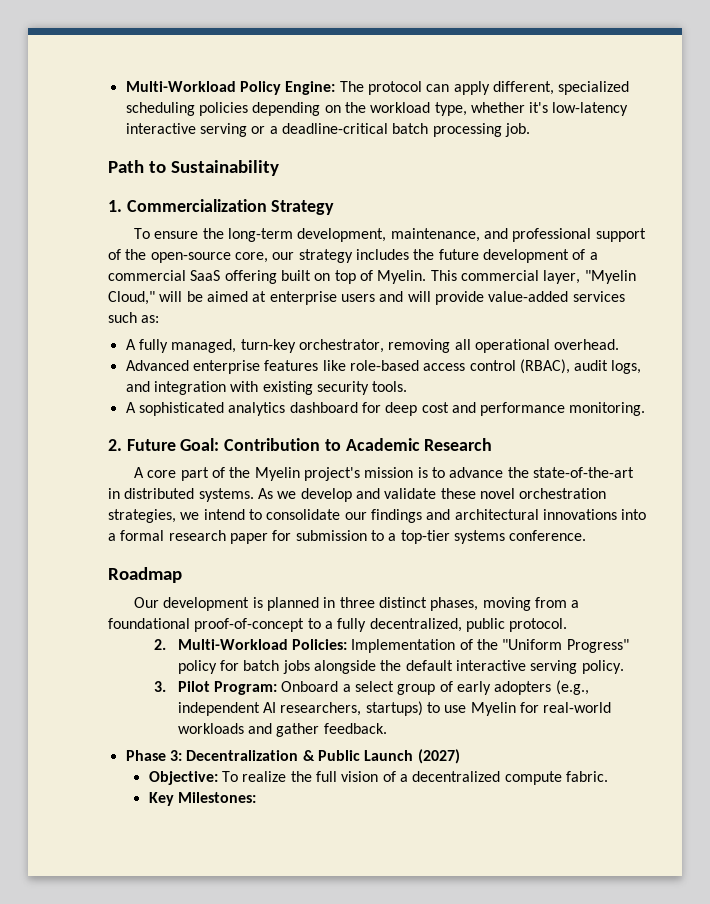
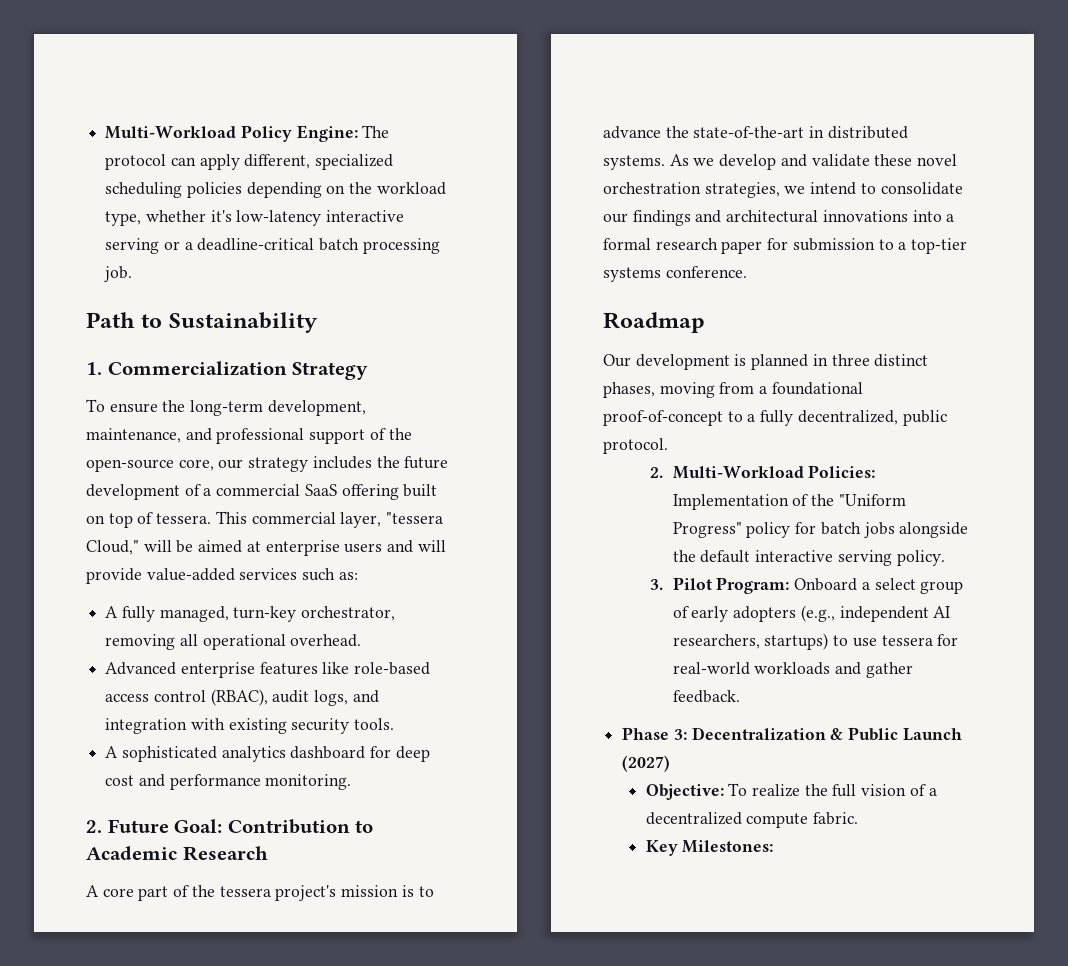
[377,270,427,284] Myelin. -> [156,513,212,524] tessera.
[584,270,636,284] "Myelin -> [386,512,444,524] "tessera
[254,467,300,481] Myelin -> [219,886,271,897] tessera
[470,702,516,716] Myelin -> [881,635,933,646] tessera

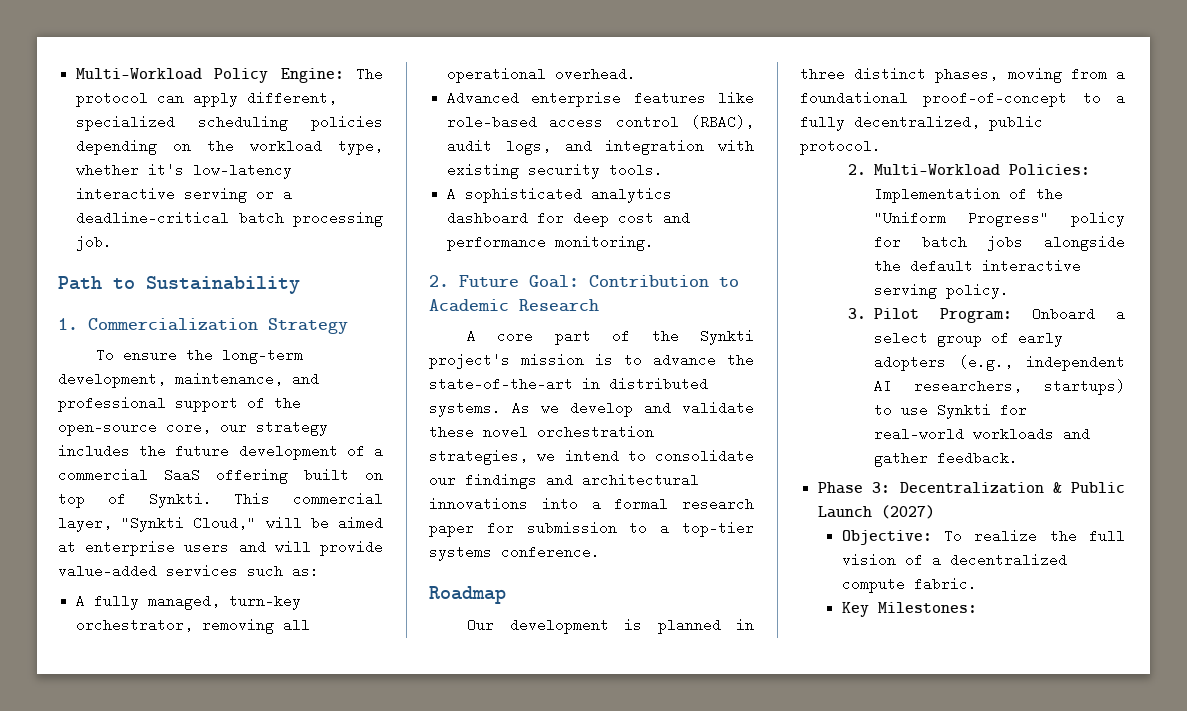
[156,513,212,524] tessera. -> [148,492,212,508] Synkti.
[386,512,444,524] "tessera -> [121,516,185,532] "Synkti
[219,886,271,897] tessera -> [700,329,754,345] Synkti
[881,635,933,646] tessera -> [936,403,991,419] Synkti

